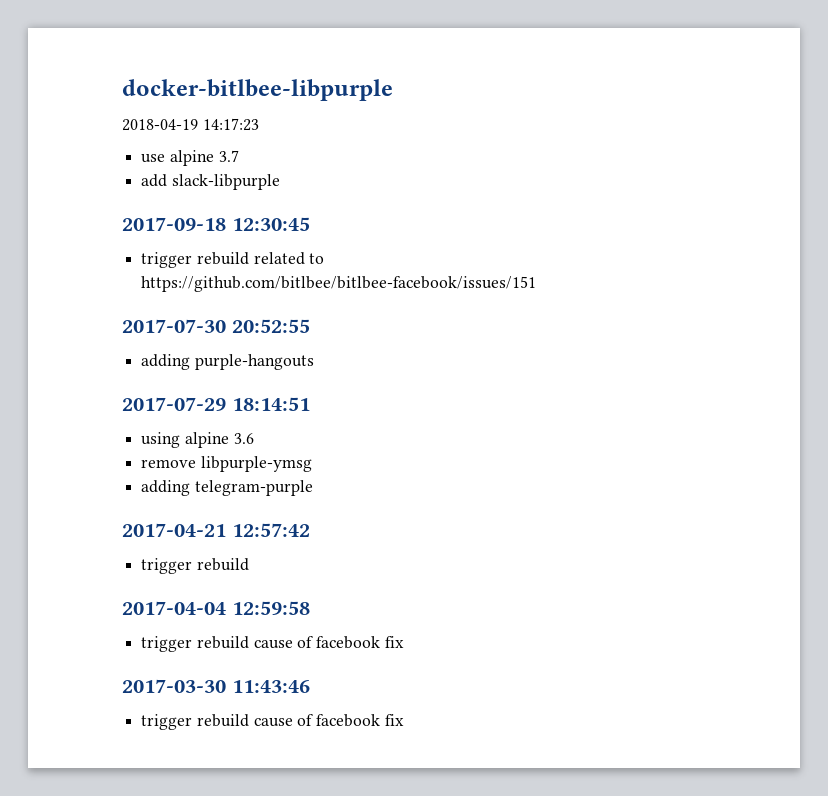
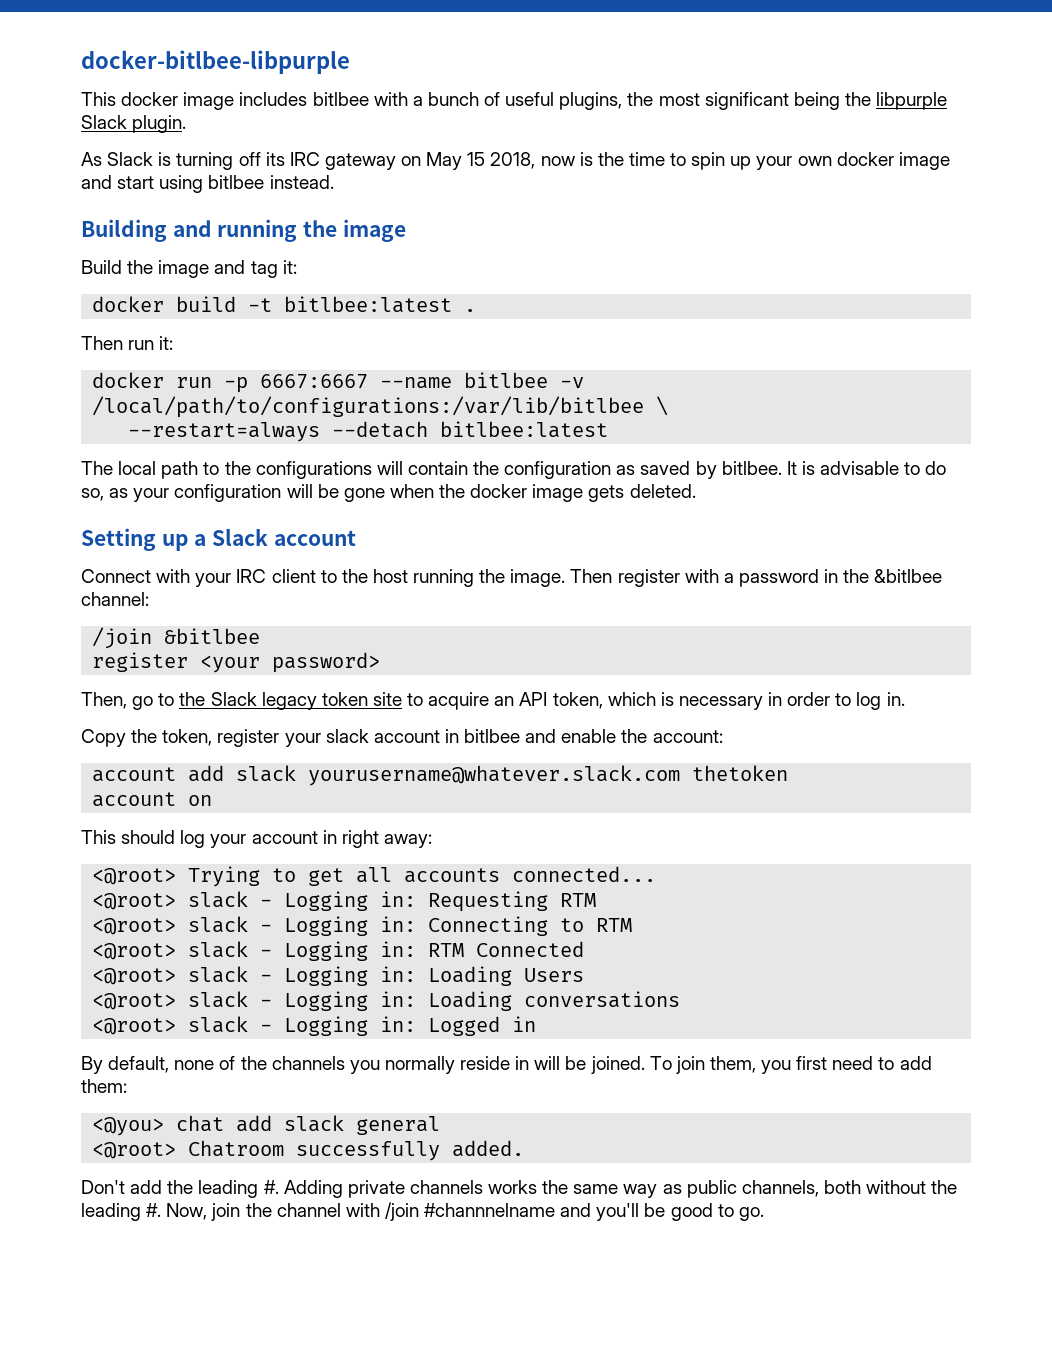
[122,118,259,131] [141,150,239,166] [141,174,280,190] [122,217,310,231] [141,252,325,268] [141,276,537,292] [122,319,310,333] [141,354,314,370] [122,397,310,411] [141,432,254,448] [141,456,312,472] [141,480,313,496] [122,523,310,537] [141,558,249,574] [122,601,310,615] [141,636,404,652] [122,679,310,693] [141,714,404,730] 2018-04-19 14:17:23 // use alpine 3.7 // add slack-libpurple // 2017-09-18 12:30:45 // trigger rebuild related to https://github.com/bitlbee/bitlbee-facebook/issues/151 // 2017-07-30 20:52:55 // adding purple-hangouts // 2017-07-29 18:14:51 // using alpine 3.6 // remove libpurple-ymsg // adding telegram-purple // 2017-04-21 12:57:42 // trigger rebuild // 2017-04-04 12:59:58 // trigger rebuild cause of facebook fix // 2017-03-30 11:43:46 // trigger rebuild cause of facebook fix -> [81,92,948,110] [81,115,187,133] [81,152,950,170] [81,175,334,193] [81,219,406,242] [81,260,297,278] [92,296,477,313] [81,336,174,350] [92,372,585,393] [92,396,669,418] [128,421,609,442] [81,461,947,479] [81,484,696,502] [81,528,356,551] [81,569,943,587] [81,592,149,606] [92,627,261,649] [92,652,381,673] [81,692,905,710] [81,729,723,747] [92,765,789,786] [92,792,213,807] [81,830,432,848] [92,866,657,887] [92,891,597,912] [92,916,633,936] [92,941,585,961] [92,966,585,986] [92,991,681,1011] [92,1016,537,1036] [81,1056,932,1074] [81,1079,127,1093] [92,1115,441,1136] [92,1140,525,1161] [81,1180,958,1198] [81,1202,764,1221] This docker image includes bitlbee with a bunch of useful plugins, the most significant being the libpurple Slack plugin. // As Slack is turning off its IRC gateway on May 15 2018, now is the time to spin up your own docker image and start using bitlbee instead. // Building and running the image // Build the image and tag it: // docker build -t bitlbee:latest . // Then run it: // docker run -p 6667:6667 --name bitlbee -v /local/path/to/configurations:/var/lib/bitlbee \ // --restart=always --detach bitlbee:latest // The local path to the configurations will contain the configuration as saved by bitlbee. It is advisable to do so, as your configuration will be gone when the docker image gets deleted. // Setting up a Slack account // Connect with your IRC client to the host running the image. Then register with a password in the &bitlbee channel: // /join &bitlbee // register <your password> // Then, go to the Slack legacy token site to acquire an API token, which is necessary in order to log in. // Copy the token, register your slack account in bitlbee and enable the account: // account add slack yourusername@whatever.slack.com thetoken // account on // This should log your account in right away: // <@root> Trying to get all accounts connected... // <@root> slack - Logging in: Requesting RTM // <@root> slack - Logging in: Connecting to RTM // <@root> slack - Logging in: RTM Connected // <@root> slack - Logging in: Loading Users // <@root> slack - Logging in: Loading conversations // <@root> slack - Logging in: Logged in // By default, none of the channels you normally reside in will be joined. To join them, you first need to add them: // <@you> chat add slack general // <@root> Chatroom successfully added. // Don't add the leading #. Adding private channels works the same way as public channels, both without the leading #. Now, join the channel with /join #channnelname and you'll be good to go.

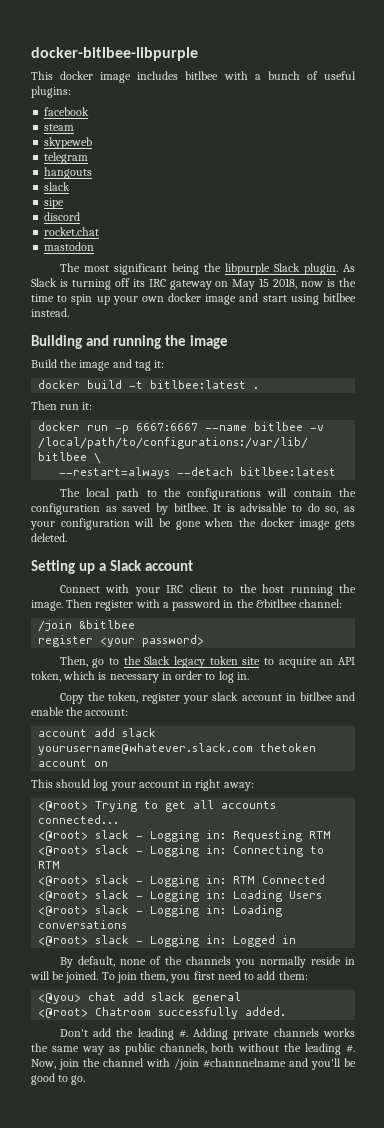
[559,92,654,110] plugins, the -> [31,86,71,98] [44,107,90,116] [44,124,75,131] [44,137,93,149] [44,152,89,164] [44,167,93,179] [44,182,71,191] [44,198,65,209] [44,212,81,221] [44,227,100,236] [44,242,95,251] [59,263,80,272] plugins: // facebook // steam // skypeweb // telegram // hangouts // slack // sipe // discord // rocket.chat // mastodon // The
(187, 124) // -> (338, 269) none

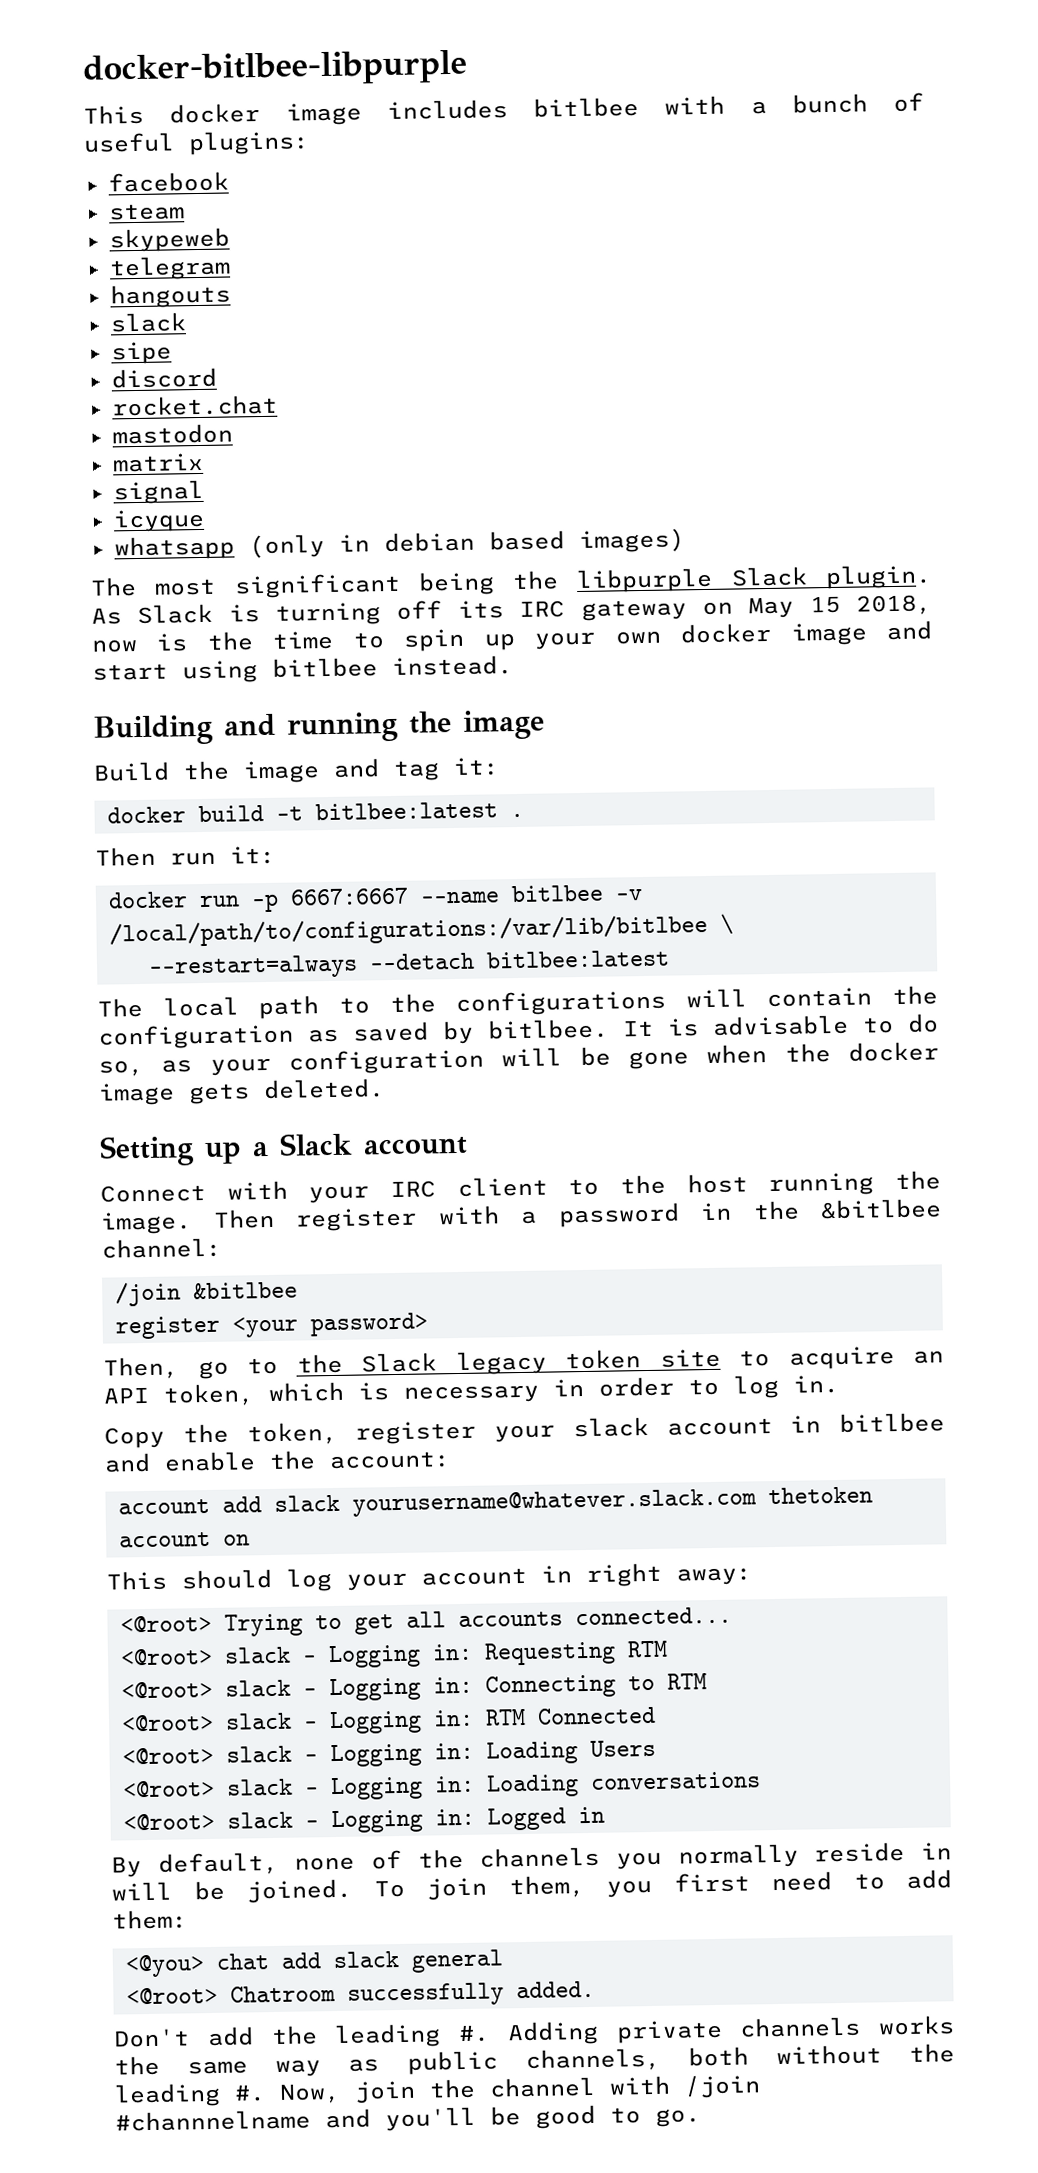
(95, 246) none -> [111,452,204,473] [112,479,204,505] [112,508,205,533] [113,528,685,561] // matrix // signal // icyque // whatsapp (only in debian based images)

